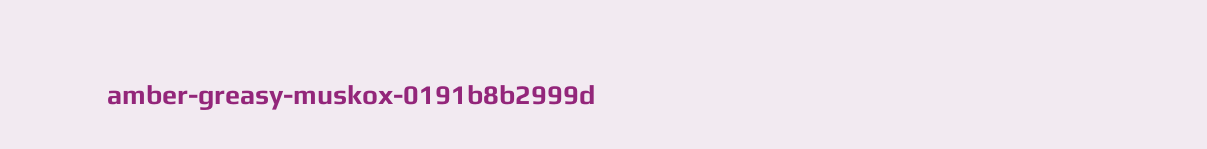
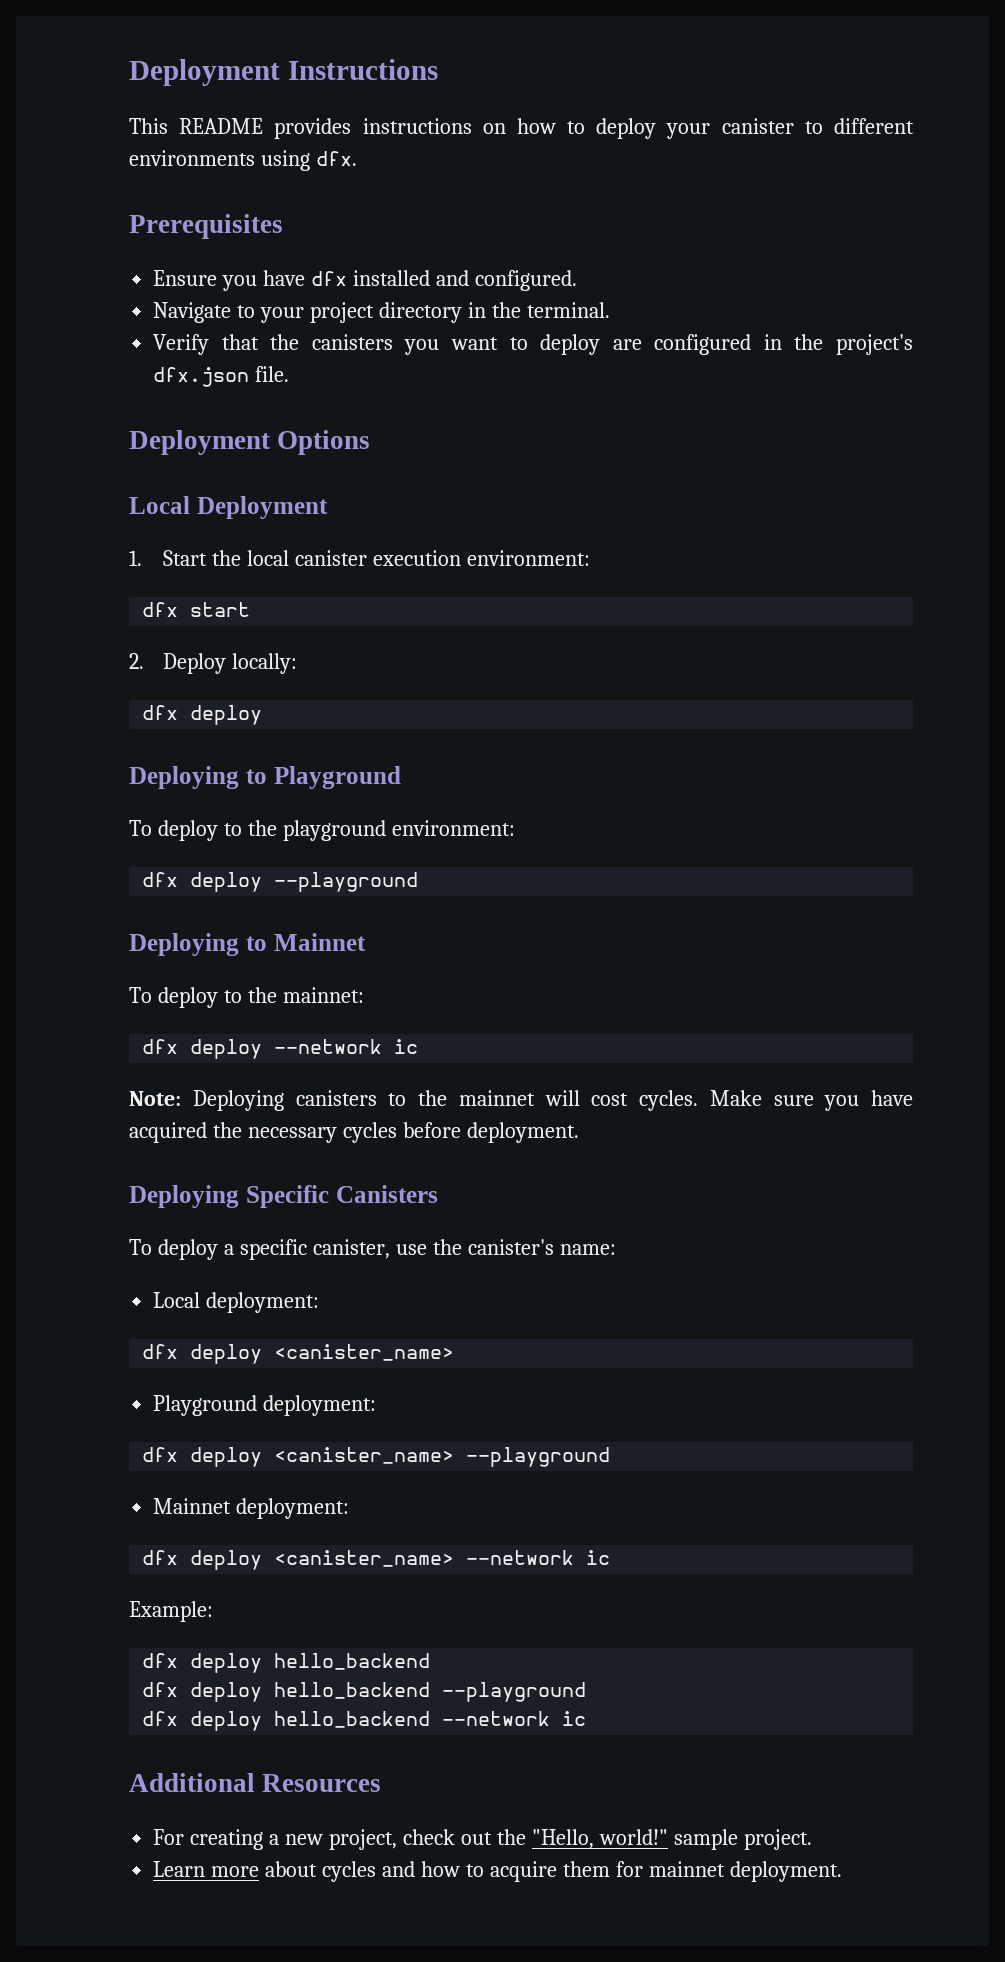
[107,85,595,110] amber-greasy-muskox-0191b8b2999d -> [129,59,438,86] [129,118,914,139] [129,150,357,171] [129,214,283,239] [153,270,577,291] [153,302,610,323] [153,334,914,355] [153,366,290,387] [129,430,371,455] [129,496,328,519] [129,550,590,566] [142,602,251,617] [129,653,297,674] [142,705,263,725] [129,766,401,789] [129,820,515,841] [142,872,419,892] [129,933,366,956] [129,987,364,1008] [142,1039,419,1059] [129,1090,913,1111] [129,1122,579,1143] [129,1185,438,1208] [129,1239,616,1260] [153,1292,320,1313] [142,1344,455,1364] [153,1395,377,1416] [142,1447,611,1467] [153,1498,350,1519] [142,1550,611,1570] [129,1601,213,1622] [142,1653,431,1673] [142,1682,587,1702] [142,1711,587,1731] [129,1773,382,1792] [153,1829,812,1850] [153,1861,842,1882] Deployment Instructions // This README provides instructions on how to deploy your canister to different environments using dfx. // Prerequisites // Ensure you have dfx installed and configured. // Navigate to your project directory in the terminal. // Verify that the canisters you want to deploy are configured in the project's dfx.json file. // Deployment Options // Local Deployment // 1. Start the local canister execution environment: // dfx start // 2. Deploy locally: // dfx deploy // Deploying to Playground // To deploy to the playground environment: // dfx deploy --playground // Deploying to Mainnet // To deploy to the mainnet: // dfx deploy --network ic // Note: Deploying canisters to the mainnet will cost cycles. Make sure you have acquired the necessary cycles before deployment. // Deploying Specific Canisters // To deploy a specific canister, use the canister's name: // Local deployment: // dfx deploy <canister_name> // Playground deployment: // dfx deploy <canister_name> --playground // Mainnet deployment: // dfx deploy <canister_name> --network ic // Example: // dfx deploy hello_backend // dfx deploy hello_backend --playground // dfx deploy hello_backend --network ic // Additional Resources // For creating a new project, check out the "Hello, world!" sample project. // Learn more about cycles and how to acquire them for mainnet deployment.

